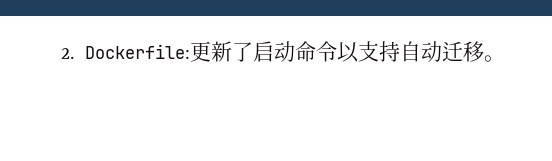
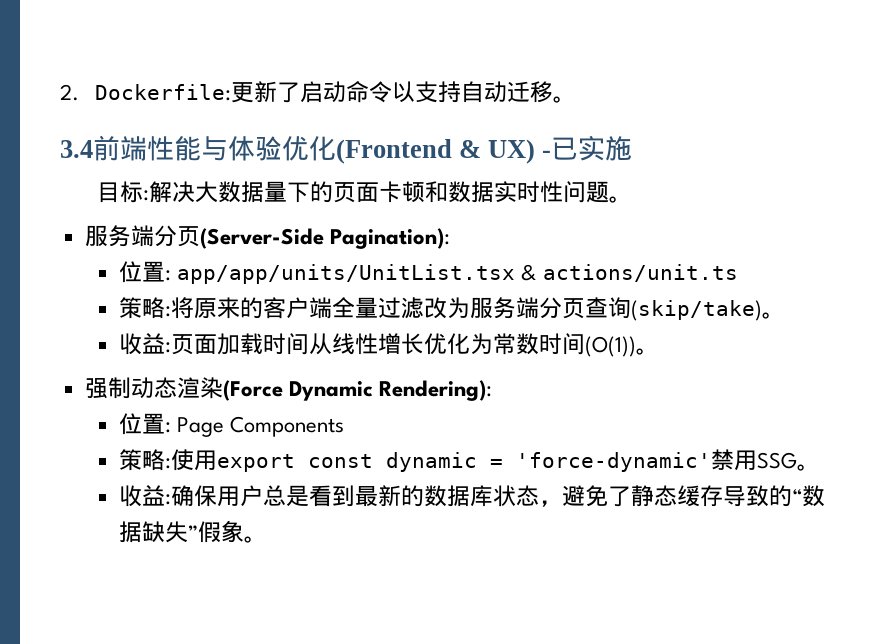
(505, 58) none -> [60,135,633,164] [96,181,632,203] [84,225,450,249] [119,261,738,284] [119,297,786,321] [119,333,660,357] [84,377,492,401] [119,413,345,437] [119,449,821,472] [119,485,826,507] [119,520,268,543] // 3.4前端性能与体验优化(Frontend & UX) -已实施 // 目标:解决大数据量下的页面卡顿和数据实时性问题。 // 服务端分页(Server-Side Pagination): // 位置: app/app/units/UnitList.tsx & actions/unit.ts // 策略:将原来的客户端全量过滤改为服务端分页查询(skip/take)。 // 收益:页面加载时间从线性增长优化为常数时间(O(1))。 // 强制动态渲染(Force Dynamic Rendering): // 位置: Page Components // 策略:使用export const dynamic = 'force-dynamic'禁用SSG。 // 收益:确保用户总是看到最新的数据库状态，避免了静态缓存导致的“数据缺失”假象。

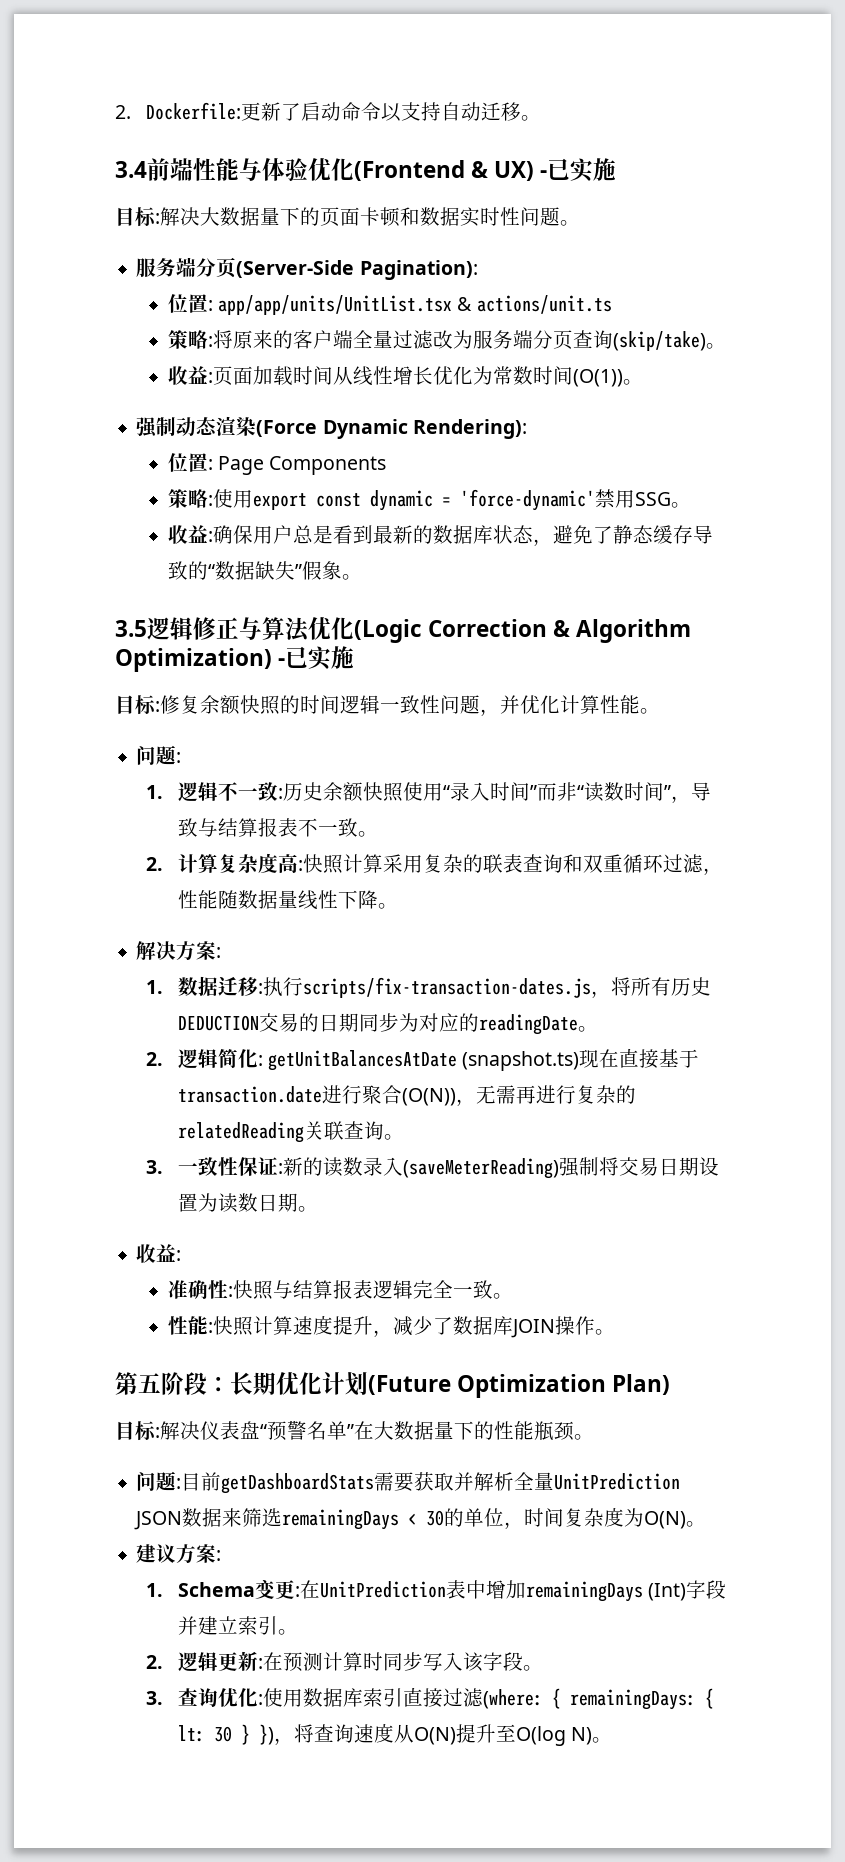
(268, 539) none -> [115,617,692,643] [115,646,355,672] [115,695,660,716] [136,745,182,765] [146,782,711,803] [177,818,378,837] [146,853,723,875] [177,890,398,910] [136,941,222,961] [146,976,711,998] [177,1013,598,1035] [146,1048,700,1071] [177,1085,636,1106] [177,1121,404,1143] [146,1157,719,1179] [177,1193,318,1213] [136,1244,182,1263] [167,1280,513,1300] [167,1316,615,1338] [115,1372,671,1398] [115,1420,594,1441] [136,1471,681,1494] [134,1508,707,1530] [136,1544,222,1564] [146,1579,726,1602] [177,1616,298,1635] [146,1651,543,1672] [146,1687,714,1710] [177,1724,612,1746] // 3.5逻辑修正与算法优化(Logic Correction & Algorithm Optimization) -已实施 // 目标:修复余额快照的时间逻辑一致性问题，并优化计算性能。 // 问题: // 1.逻辑不一致:历史余额快照使用“录入时间”而非“读数时间”，导致与结算报表不一致。 // 2.计算复杂度高:快照计算采用复杂的联表查询和双重循环过滤，性能随数据量线性下降。 // 解决方案: // 1.数据迁移:执行scripts/fix-transaction-dates.js，将所有历史DEDUCTION交易的日期同步为对应的readingDate。 // 2.逻辑简化: getUnitBalancesAtDate (snapshot.ts)现在直接基于transaction.date进行聚合(O(N))，无需再进行复杂的relatedReading关联查询。 // 3.一致性保证:新的读数录入(saveMeterReading)强制将交易日期设置为读数日期。 // 收益: // 准确性:快照与结算报表逻辑完全一致。 // 性能:快照计算速度提升，减少了数据库JOIN操作。 // 第五阶段：长期优化计划(Future Optimization Plan) // 目标:解决仪表盘“预警名单”在大数据量下的性能瓶颈。 // 问题:目前getDashboardStats需要获取并解析全量UnitPrediction JSON数据来筛选remainingDays < 30的单位，时间复杂度为O(N)。 // 建议方案: // 1. Schema变更:在UnitPrediction表中增加remainingDays (Int)字段并建立索引。 // 2.逻辑更新:在预测计算时同步写入该字段。 // 3.查询优化:使用数据库索引直接过滤(where: { remainingDays: { lt: 30 } })，将查询速度从O(N)提升至O(log N)。

